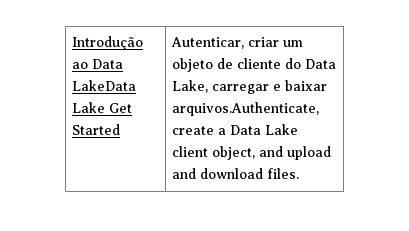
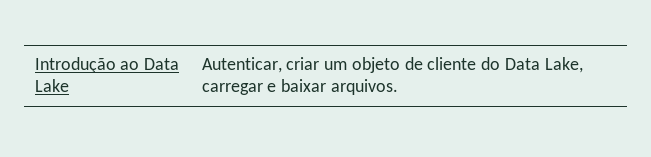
[72,80,137,91] [72,102,133,113] [72,124,121,135] LakeData Lake Get Started -> [34,79,69,92] Lake
[172,102,320,116] [172,124,299,135] [172,146,332,160] [172,168,300,179] arquivos.Authenticate, create a Data Lake client object, and upload and download files. -> [330,79,398,95] arquivos.

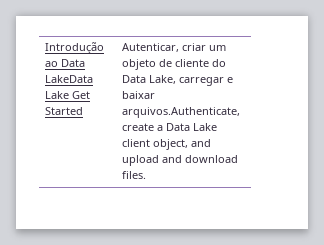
[34,79,69,92] Lake -> [45,75,94,83] [45,91,91,99] [45,107,84,115] LakeData Lake Get Started
[330,79,398,95] arquivos. -> [122,107,241,118] [122,123,218,131] [122,139,212,150] [122,155,239,166] [122,171,147,179] arquivos.Authenticate, create a Data Lake client object, and upload and download files.

